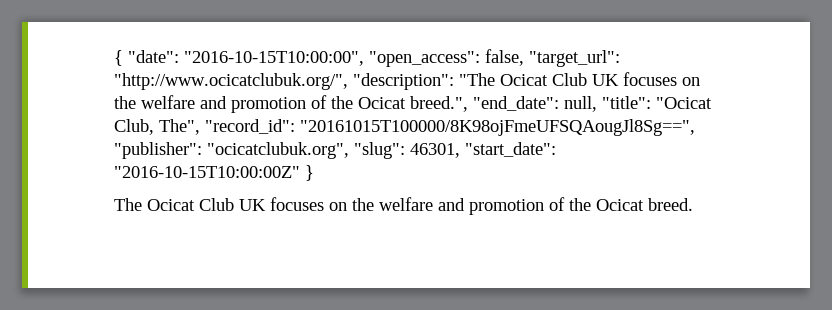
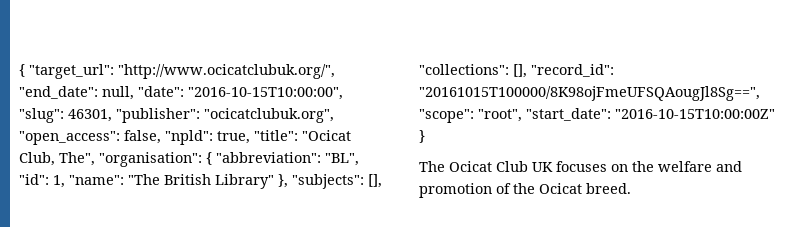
[114,49,620,67] [114,72,700,90] [114,95,712,113] [114,119,695,136] [114,142,460,159] { "date": "2016-10-15T10:00:00", "open_access": false, "target_url": "http://www.ocicatclubuk.org/", "description": "The Ocicat Club UK focuses on the welfare and promotion of the Ocicat breed.", "end_date": null, "title": "Ocicat Club, The", "record_id": "20161015T100000/8K98ojFmeUFSQAougJl8Sg==", "publisher": "ocicatclubuk.org", "slug": 46301, -> [19,64,335,79] [19,86,343,100] [19,108,334,123] [19,130,351,145] [19,152,359,167] [19,174,382,189] [419,64,614,78] [419,86,760,101] [419,109,522,123] { "target_url": "http://www.ocicatclubuk.org/", "end_date": null, "date": "2016-10-15T10:00:00", "slug": 46301, "publisher": "ocicatclubuk.org", "open_access": false, "npld": true, "title": "Ocicat Club, The", "organisation": { "abbreviation": "BL", "id": 1, "name": "The British Library" }, "subjects": [], "collections": [], "record_id": "20161015T100000/8K98ojFmeUFSQAougJl8Sg==", "scope": "root",

